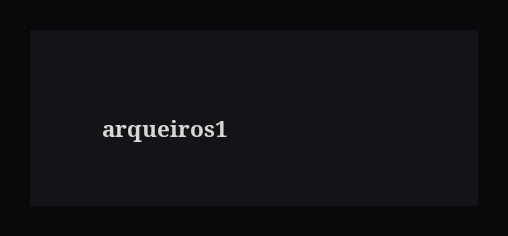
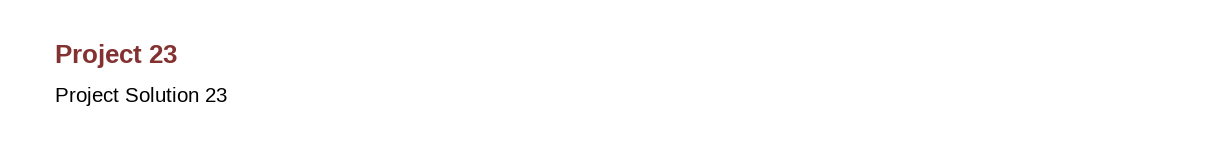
[102,120,228,142] arqueiros1 -> [55,44,178,68] [55,87,227,106] Project 23 // Project Solution 23

